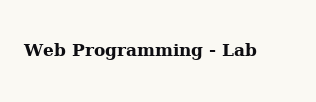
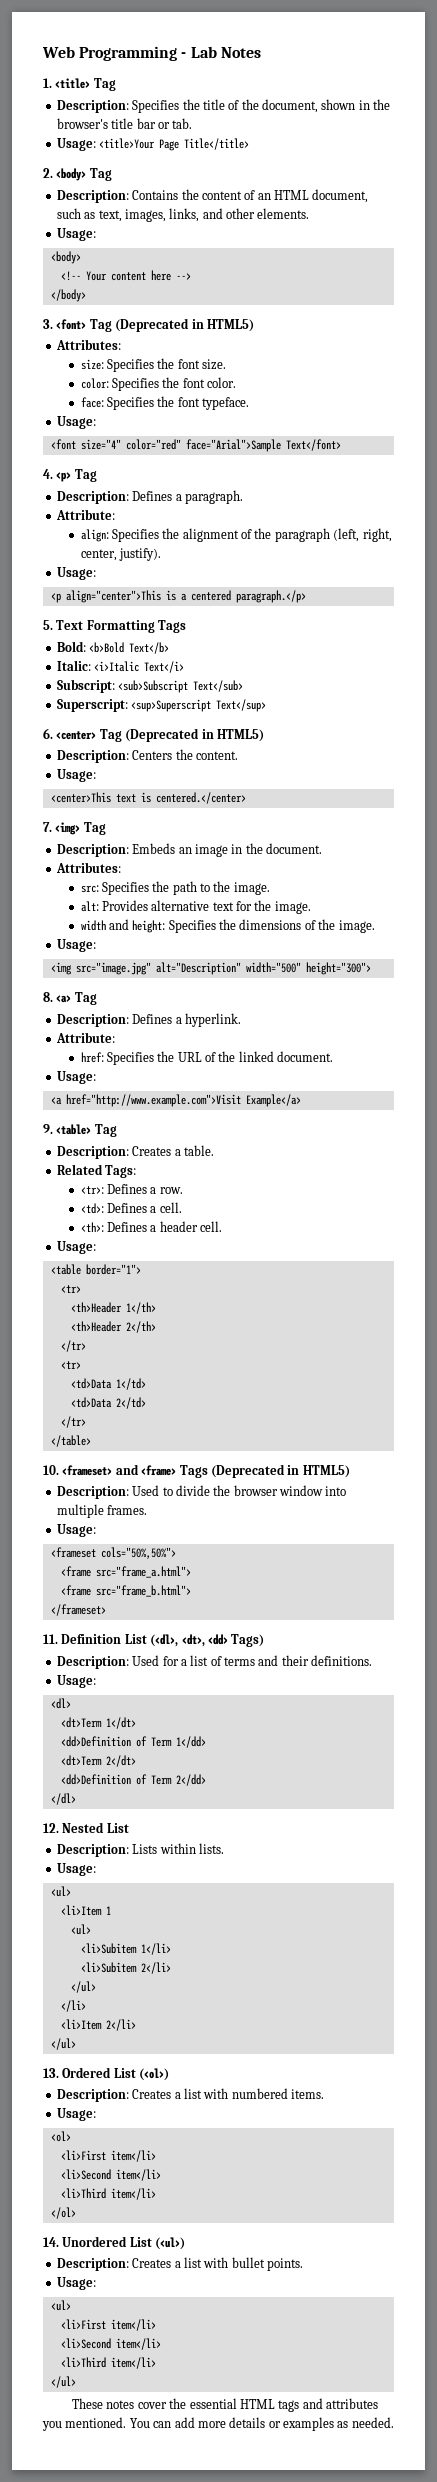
(257, 49) none -> [220,47,261,58] [43,78,116,91] [56,99,391,113] [56,118,193,129] [56,138,250,151] [43,168,112,181] [56,189,369,203] [56,208,310,222] [56,228,96,241] [50,251,81,264] [60,270,191,281] [50,289,86,302] [43,318,254,332] [55,339,121,350] [80,358,227,372] [80,377,237,391] [80,396,250,410] [56,416,96,429] [50,439,341,452] [43,469,97,482] [56,490,243,504] [55,509,115,520] [80,528,392,542] [80,548,161,561] [56,567,96,580] [50,590,306,603] [43,620,187,633] [56,641,170,654] [56,660,185,673] [56,679,244,693] [56,699,267,712] [43,728,264,742] [56,749,238,763] [56,769,96,782] [50,792,246,804] [43,822,106,835] [56,843,322,857] [55,862,121,873] [80,881,270,895] [80,900,311,914] [80,919,375,933] [56,939,96,952] [50,962,371,975] [43,992,97,1005] [56,1013,241,1027] [55,1032,115,1043] [80,1051,334,1065] [56,1071,96,1084] [50,1094,301,1107] [43,1124,117,1137] [56,1145,214,1159] [56,1164,137,1178] [80,1184,183,1194] [80,1202,182,1214] [80,1221,223,1232] [56,1241,96,1254] [50,1264,141,1275] [60,1285,81,1293] [70,1302,156,1314] [70,1321,156,1333] [60,1340,86,1352] [60,1361,81,1369] [70,1378,146,1390] [70,1397,146,1409] [60,1416,86,1428] [50,1435,91,1447] [43,1464,350,1478] [56,1485,347,1499] [56,1504,148,1518] [56,1524,96,1537] [50,1547,176,1559] [60,1566,191,1578] [60,1585,191,1597] [50,1604,106,1616] [43,1634,265,1647] [56,1655,373,1669] [56,1675,96,1688] [50,1698,71,1709] [60,1717,136,1729] [60,1736,206,1748] [60,1755,136,1767] [60,1774,206,1786] [50,1793,76,1805] [43,1822,129,1833] [56,1843,224,1857] [56,1863,96,1876] [50,1886,71,1897] [60,1905,111,1916] [70,1924,91,1935] [80,1943,171,1955] [80,1962,171,1974] [70,1981,96,1993] [60,2000,86,2012] [60,2019,136,2031] [50,2038,76,2050] [43,2067,170,2081] [56,2088,324,2102] [56,2108,96,2121] [50,2131,71,2142] [60,2150,156,2162] [60,2169,161,2181] [60,2188,156,2200] [50,2207,76,2219] [43,2236,186,2250] [56,2257,303,2271] [56,2277,96,2290] [50,2300,71,2311] [60,2319,156,2331] [60,2338,161,2350] [60,2357,156,2369] [50,2376,76,2388] [72,2398,379,2412] [42,2417,394,2431] Notes // 1. <title> Tag // Description: Specifies the title of the document, shown in the browser's title bar or tab. // Usage: <title>Your Page Title</title> // 2. <body> Tag // Description: Contains the content of an HTML document, such as text, images, links, and other elements. // Usage: // <body> // <!-- Your content here --> // </body> // 3. <font> Tag (Deprecated in HTML5) // Attributes: // size: Specifies the font size. // color: Specifies the font color. // face: Specifies the font typeface. // Usage: // <font size="4" color="red" face="Arial">Sample Text</font> // 4. <p> Tag // Description: Defines a paragraph. // Attribute: // align: Specifies the alignment of the paragraph (left, right, center, justify). // Usage: // <p align="center">This is a centered paragraph.</p> // 5. Text Formatting Tags // Bold: <b>Bold Text</b> // Italic: <i>Italic Text</i> // Subscript: <sub>Subscript Text</sub> // Superscript: <sup>Superscript Text</sup> // 6. <center> Tag (Deprecated in HTML5) // Description: Centers the content. // Usage: // <center>This text is centered.</center> // 7. <img> Tag // Description: Embeds an image in the document. // Attributes: // src: Specifies the path to the image. // alt: Provides alternative text for the image. // width and height: Specifies the dimensions of the image. // Usage: // <img src="image.jpg" alt="Description" width="500" height="300"> // 8. <a> Tag // Description: Defines a hyperlink. // Attribute: // href: Specifies the URL of the linked document. // Usage: // <a href="http://www.example.com">Visit Example</a> // 9. <table> Tag // Description: Creates a table. // Related Tags: // <tr>: Defines a row. // <td>: Defines a cell. // <th>: Defines a header cell. // Usage: // <table border="1"> // <tr> // <th>Header 1</th> // <th>Header 2</th> // </tr> // <tr> // <td>Data 1</td> // <td>Data 2</td> // </tr> // </table> // 10. <frameset> and <frame> Tags (Deprecated in HTML5) // Description: Used to divide the browser window into multiple frames. // Usage: // <frameset cols="50%,50%"> // <frame src="frame_a.html"> // <frame src="frame_b.html"> // </frameset> // 11. Definition List (<dl>, <dt>, <dd> Tags) // Description: Used for a list of terms and their definitions. // Usage: // <dl> // <dt>Term 1</dt> // <dd>Definition of Term 1</dd> // <dt>Term 2</dt> // <dd>Definition of Term 2</dd> // </dl> // 12. Nested List // Description: Lists within lists. // Usage: // <ul> // <li>Item 1 // <ul> // <li>Subitem 1</li> // <li>Subitem 2</li> // </ul> // </li> // <li>Item 2</li> // </ul> // 13. Ordered List (<ol>) // Description: Creates a list with numbered items. // Usage: // <ol> // <li>First item</li> // <li>Second item</li> // <li>Third item</li> // </ol> // 14. Unordered List (<ul>) // Description: Creates a list with bullet points. // Usage: // <ul> // <li>First item</li> // <li>Second item</li> // <li>Third item</li> // </ul> // These notes cover the essential HTML tags and attributes you mentioned. You can add more details or examples as needed.

